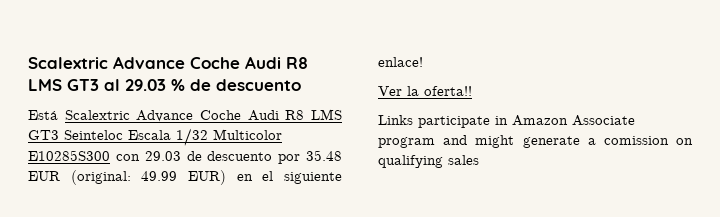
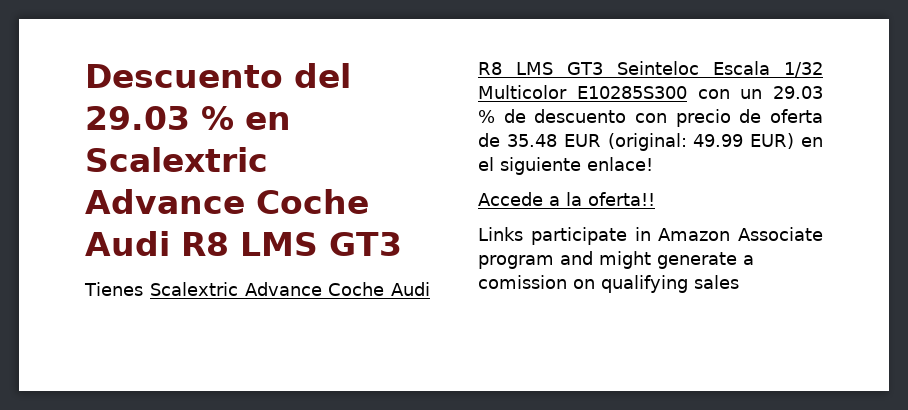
[28,56,308,69] [28,79,301,91] [28,110,58,120] Scalextric Advance Coche Audi R8 LMS GT3 al 29.03 % de descuento // Está -> [85,63,351,88] [85,106,291,130] [85,147,268,172] [85,189,369,214] [85,231,402,256] [84,282,143,296] Descuento del 29.03 % en Scalextric Advance Coche Audi R8 LMS GT3 // Tienes
[144,151,301,164] 29.03 de descuento por -> [740,86,823,99] [478,109,823,127] [478,133,500,147] un 29.03 % de descuento con precio de oferta de
[378,86,402,96] Ver -> [478,192,560,206] Accede a

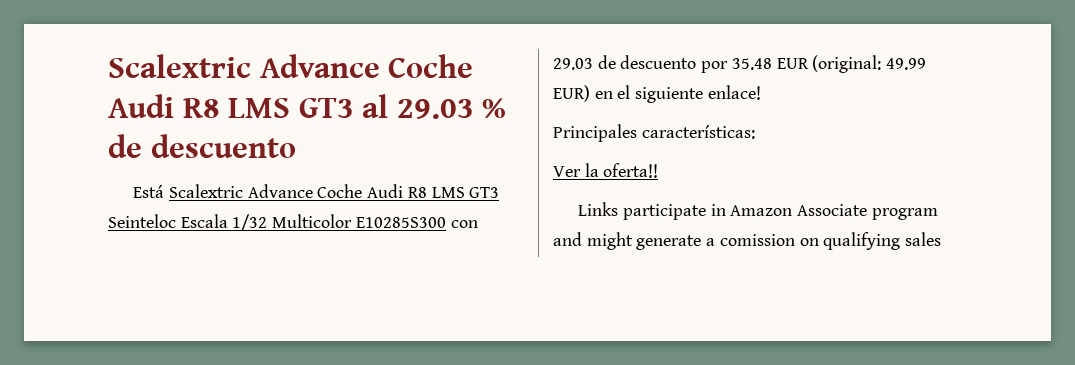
[85,63,351,88] [85,106,291,130] [85,147,268,172] [85,189,369,214] [85,231,402,256] [84,282,143,296] Descuento del 29.03 % en Scalextric Advance Coche Audi R8 LMS GT3 // Tienes -> [108,54,474,78] [108,94,507,119] [108,134,296,158] [133,185,165,198] Scalextric Advance Coche Audi R8 LMS GT3 al 29.03 % de descuento // Está
[740,86,823,99] [478,109,823,127] [478,133,500,147] un 29.03 % de descuento con precio de oferta de -> [553,55,729,73] 29.03 de descuento por
[478,192,560,206] Accede a -> [553,124,755,142] [553,166,581,177] Principales características: // Ver

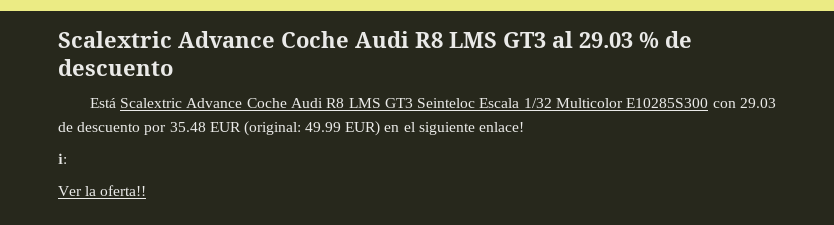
[553,124,755,142] Principales características: -> [58,153,67,164] ℹ:
[578,202,938,220] [553,232,942,250] // Links participate in Amazon Associate program and might generate a comission on qualifying sales -> (147, 190) none

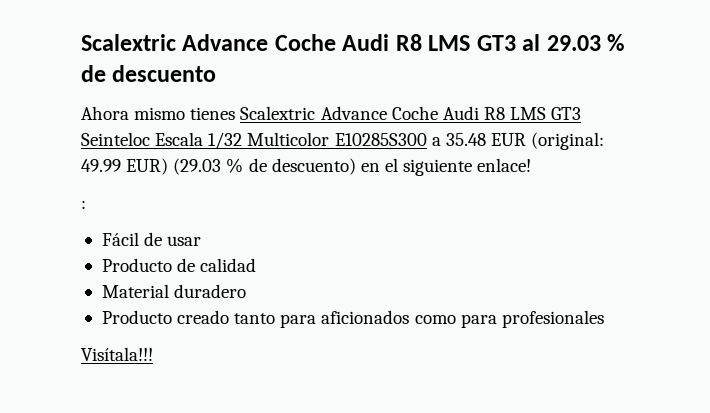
[89,98,116,108] Está -> [81,106,236,120] Ahora mismo tienes
[712,98,776,108] [58,122,167,135] con 29.03 de descuento por -> [431,137,441,146] a
(381, 128) none -> [173,158,356,175] (29.03 % de descuento)
[58,153,67,164] [58,185,147,196] ℹ: // Ver la oferta!! -> [81,200,86,209] [101,232,202,246] [101,258,257,272] [101,284,247,298] [101,310,604,328] [81,347,153,361] : // Fácil de usar // Producto de calidad // Material duradero // Producto creado tanto para aficionados como para profesionales // Visítala!!!

